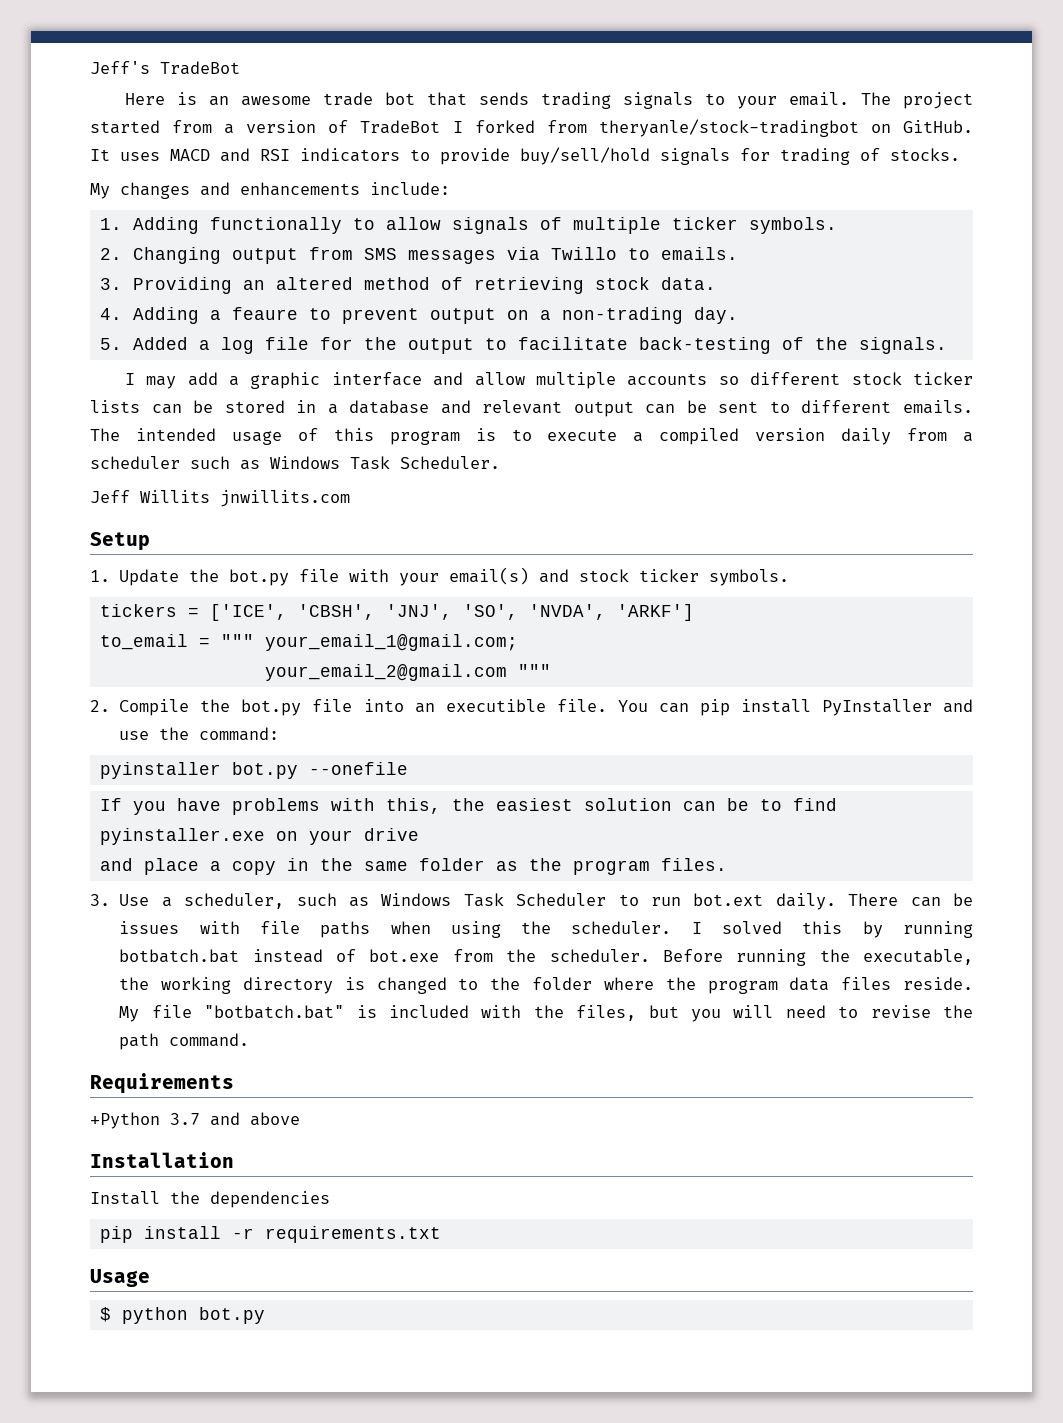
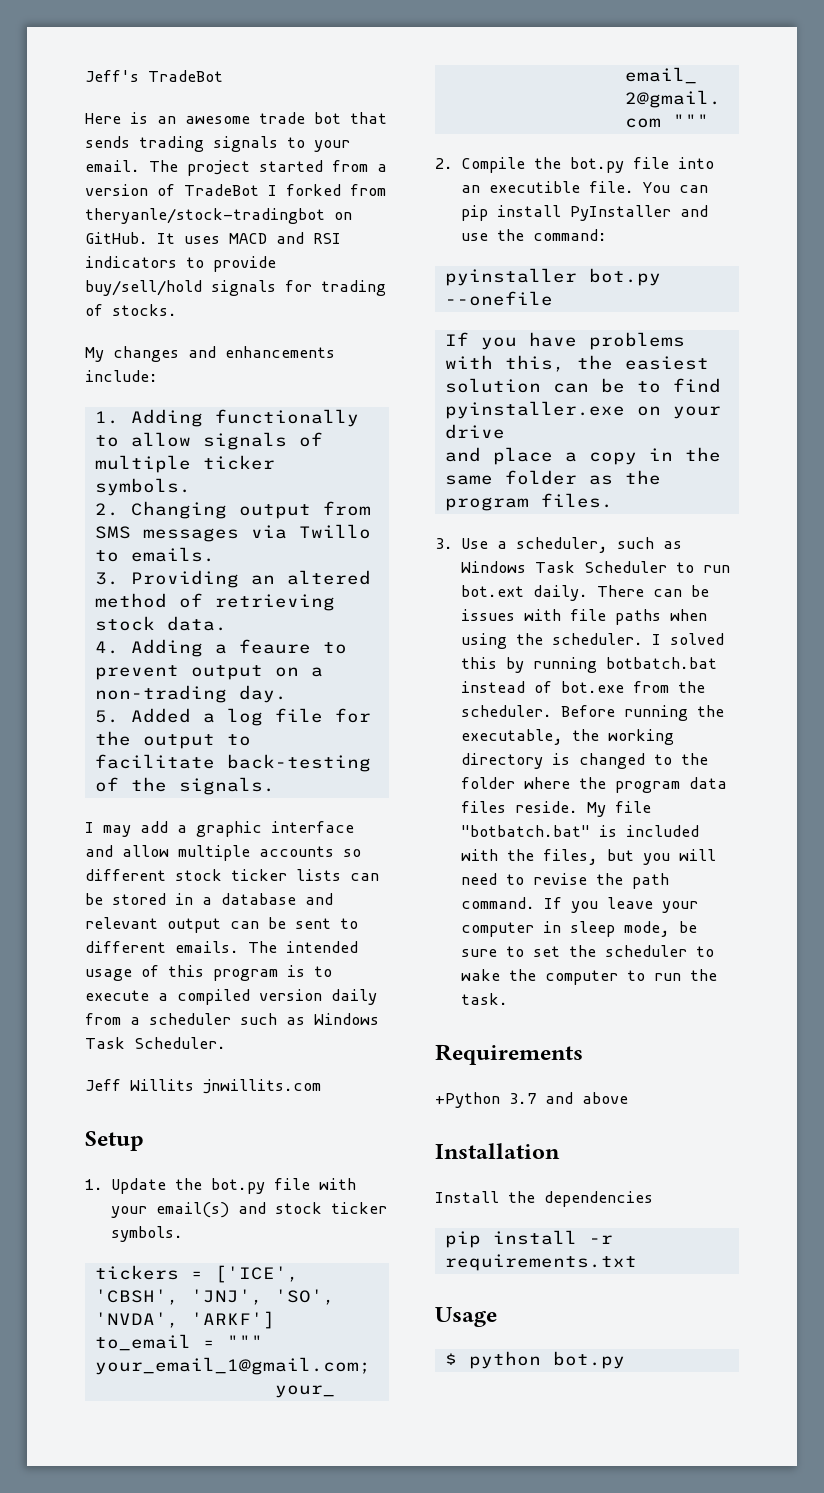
(250, 1040) none -> [544,897,699,913] [461,921,698,937] [461,945,715,957] [461,969,718,985] [461,993,509,1005] If you leave your computer in sleep mode, be sure to set the scheduler to wake the computer to run the task.

